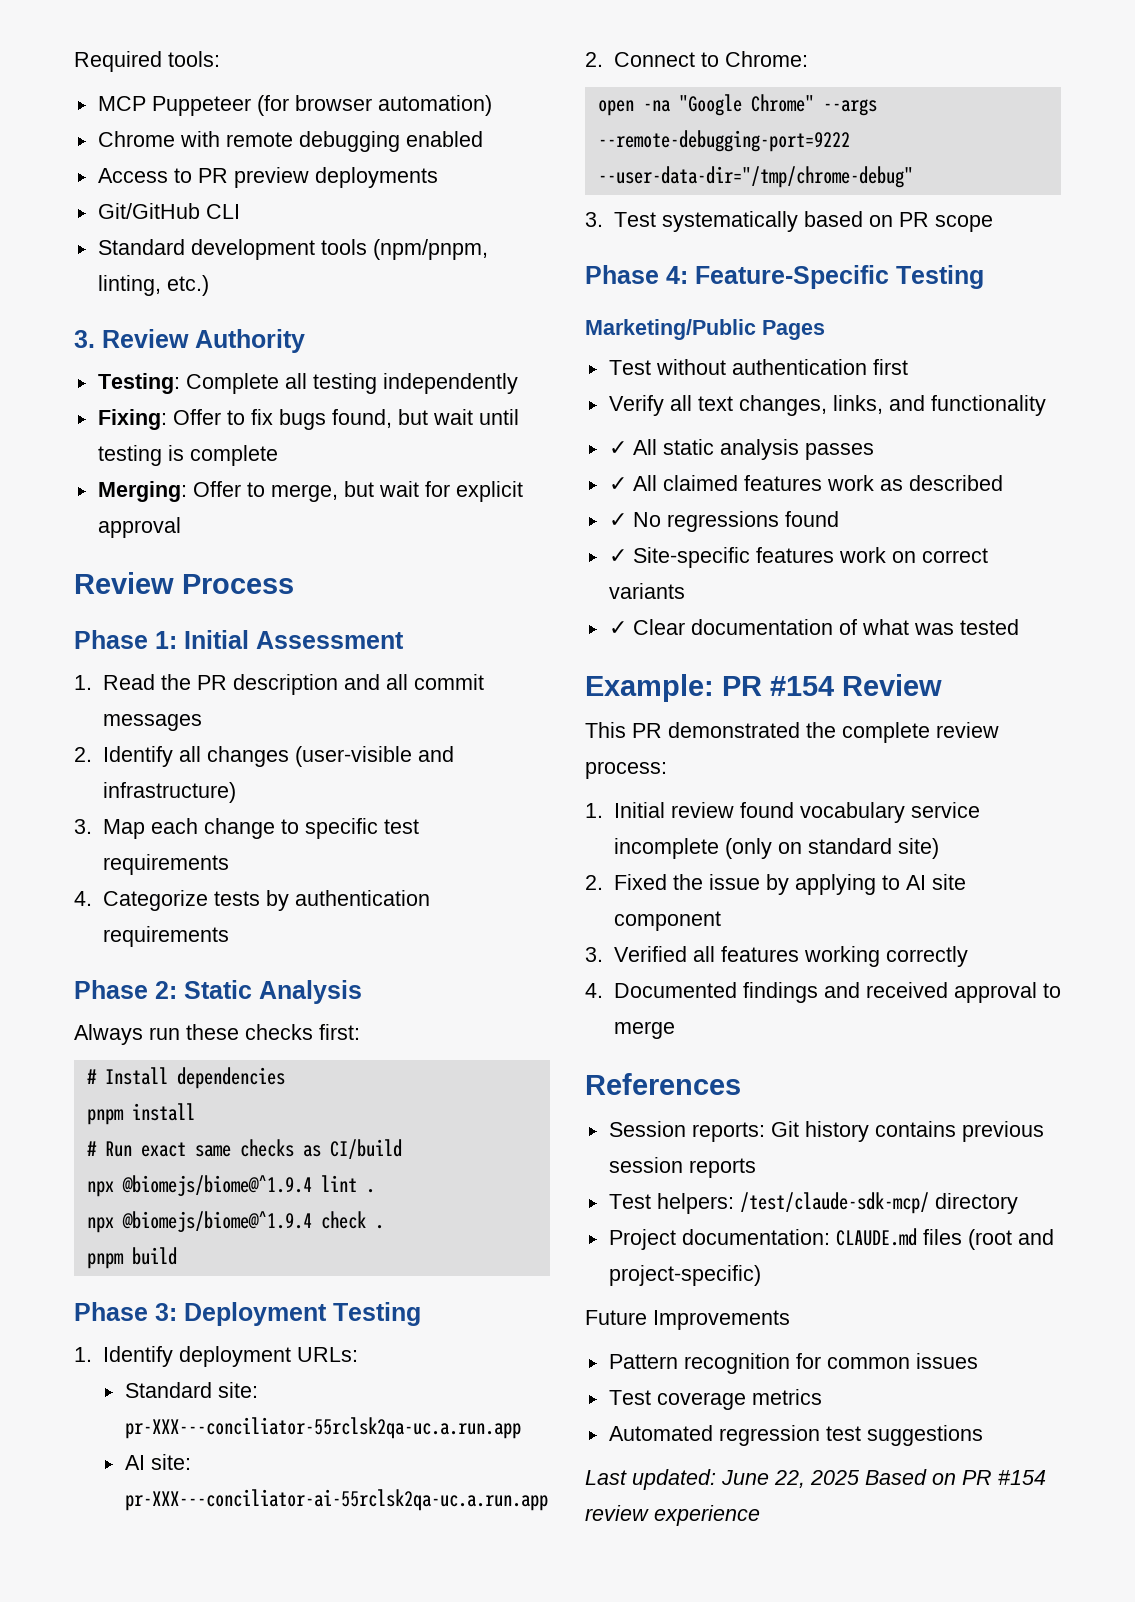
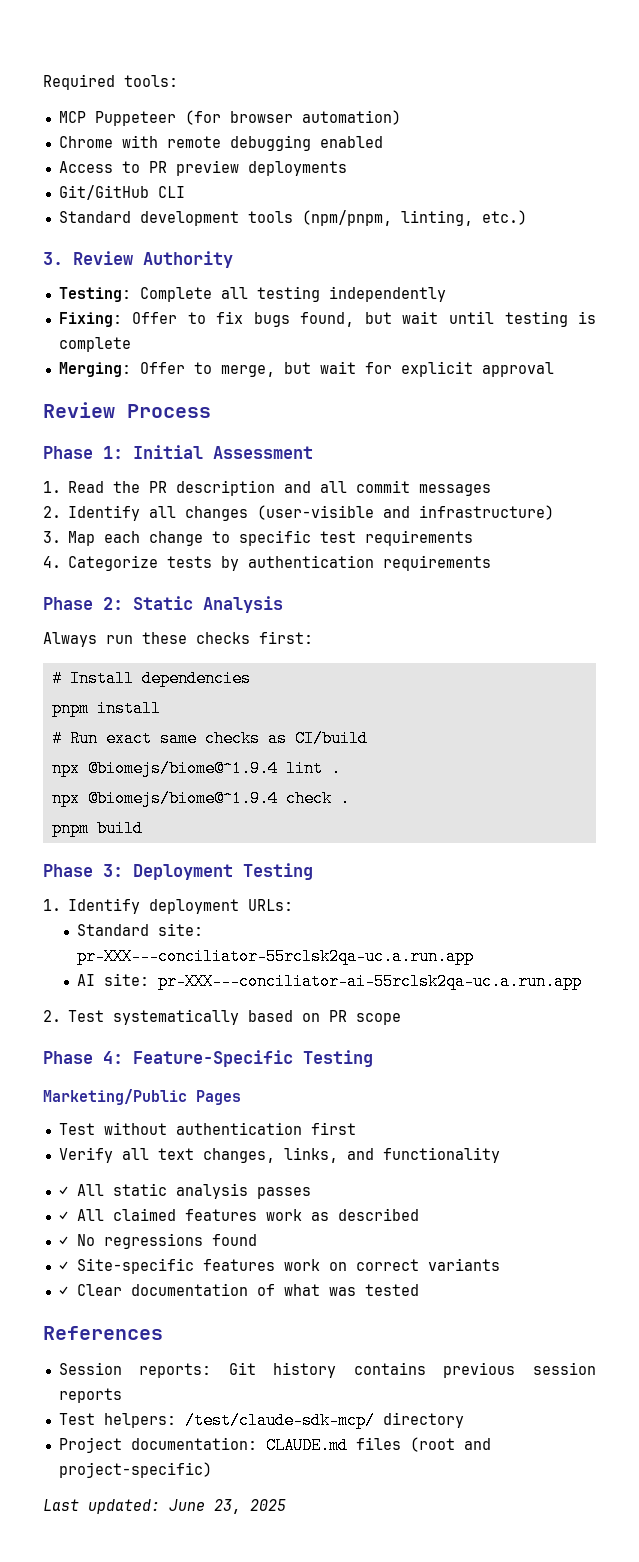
[613,51,808,67] [597,94,877,116] [597,130,850,152] [597,166,913,188] [585,212,603,227] Connect to Chrome: // open -na "Google Chrome" --args --remote-debugging-port=9222 --user-data-dir="/tmp/chrome-debug" // 3. -> (61, 1016) none
[585,674,942,702] [585,722,999,743] [585,761,667,779] [585,802,980,823] [613,838,939,859] [585,874,966,895] [613,911,721,931] [585,946,968,967] [585,982,1061,1003] [613,1021,675,1039] // Example: PR #154 Review // This PR demonstrated the complete review process: // 1. Initial review found vocabulary service incomplete (only on standard site) // 2. Fixed the issue by applying to AI site component // 3. Verified all features working correctly // 4. Documented findings and received approval to merge -> (419, 1290) none
[585,1310,790,1330] [608,1353,978,1374] [608,1389,822,1410] [608,1425,983,1446] [585,1469,1046,1490] [585,1505,760,1526] Future Improvements // Pattern recognition for common issues // Test coverage metrics // Automated regression test suggestions // Last updated: June 22, 2025 Based on PR #154 review experience -> [43,1499,286,1514] Last updated: June 23, 2025

